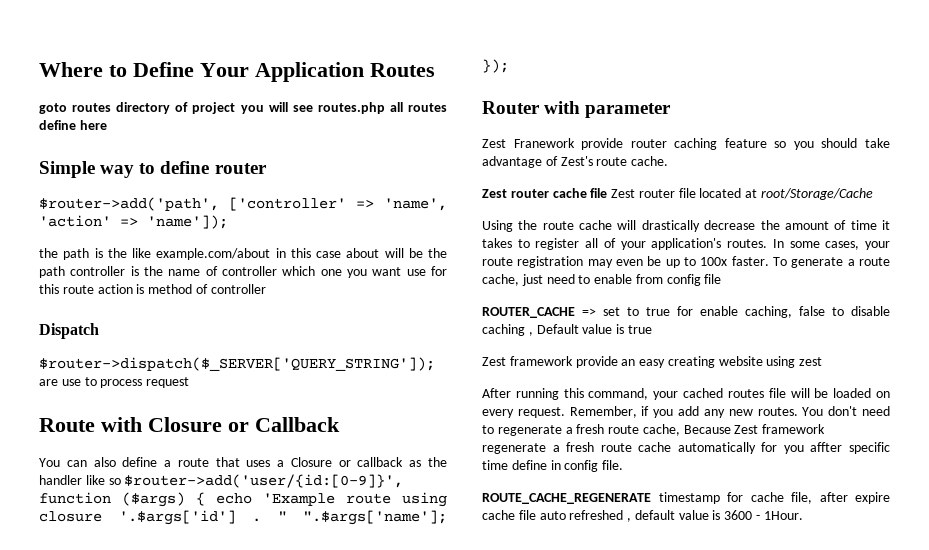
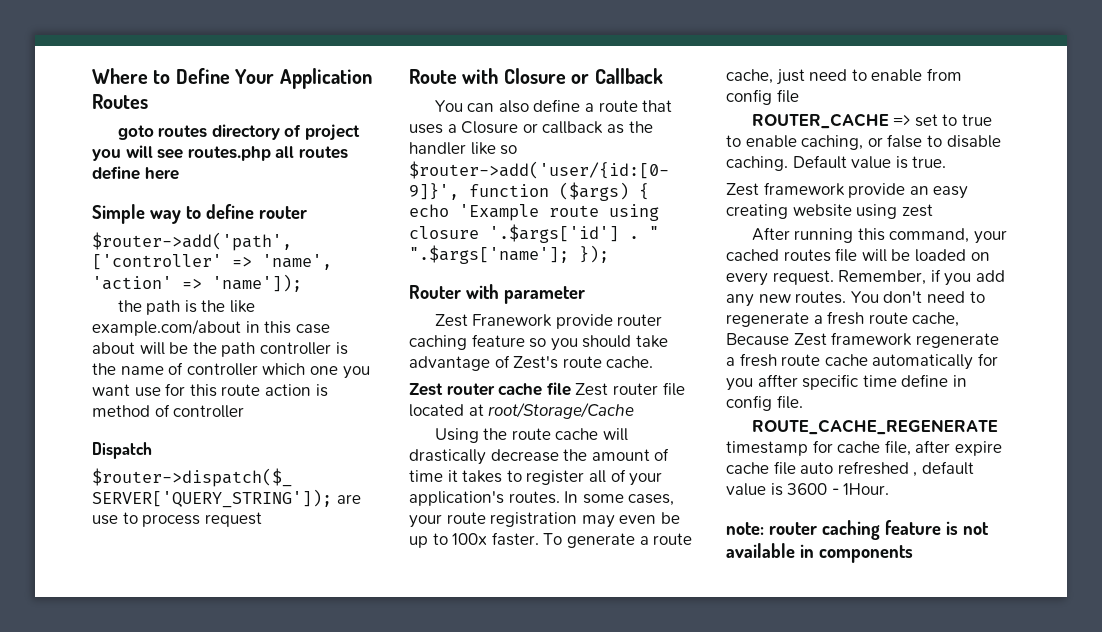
[677,306,693,316] for -> [726,135,741,147] to
(792, 312) none -> [867,137,883,147] or
[482,324,533,336] caching , -> [726,156,788,171] caching.
[627,325,652,334] true -> [912,156,947,168] true.
(803, 515) none -> [726,520,989,540] [726,543,913,563] // note: router caching feature is not available in components

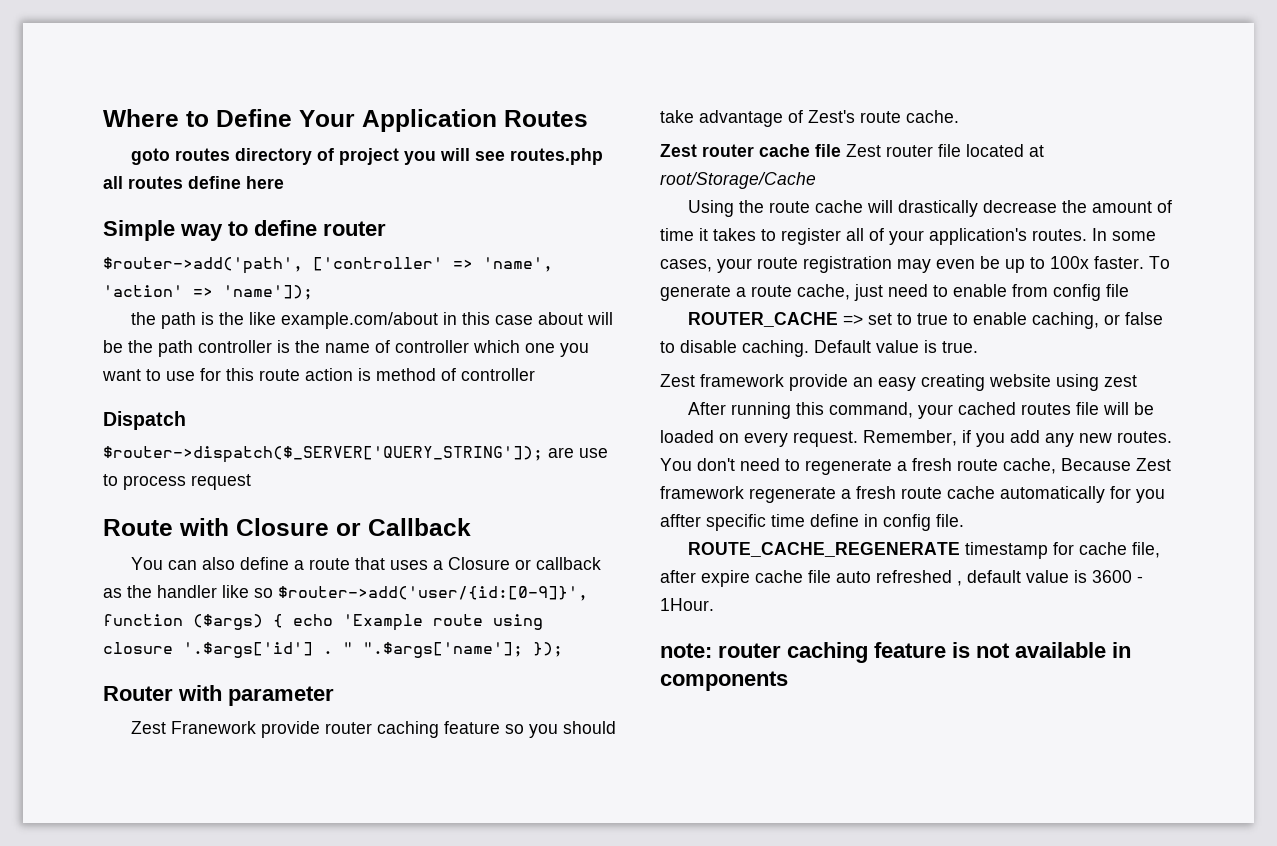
(130, 390) none -> [146,369,161,381] to

